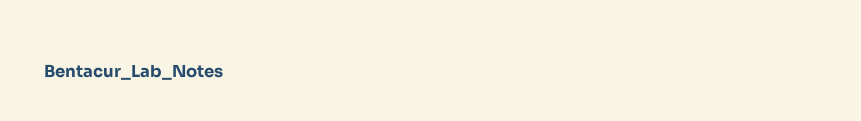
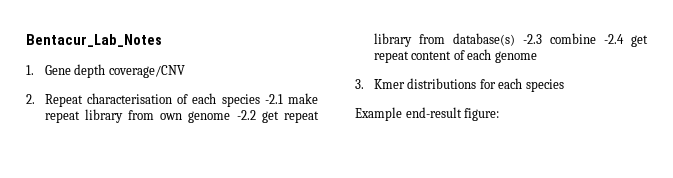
(223, 72) none -> [26,64,185,78] [26,93,318,107] [44,109,319,123] [373,33,648,47] [373,49,537,63] [355,78,564,92] [355,107,500,121] // 1. Gene depth coverage/CNV // 2. Repeat characterisation of each species -2.1 make repeat library from own genome -2.2 get repeat library from database(s) -2.3 combine -2.4 get repeat content of each genome // 3. Kmer distributions for each species // Example end-result figure:

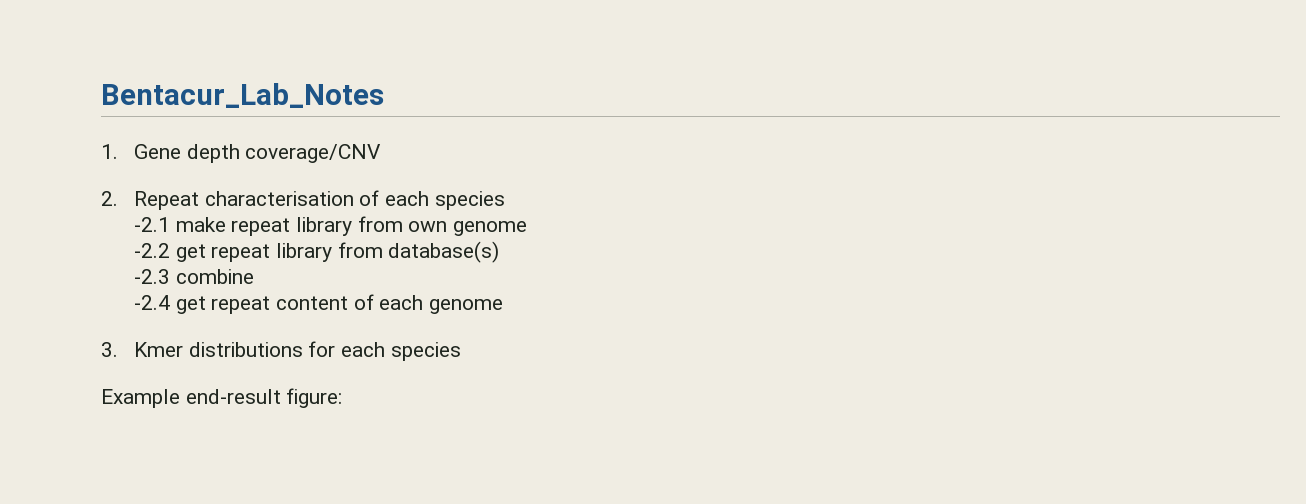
(260, 100) none -> (505, 200) //
(231, 117) none -> (528, 228) //
(515, 39) none -> (500, 252) //
(596, 38) none -> (254, 276) //

